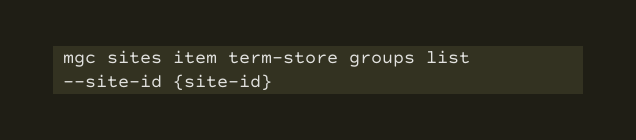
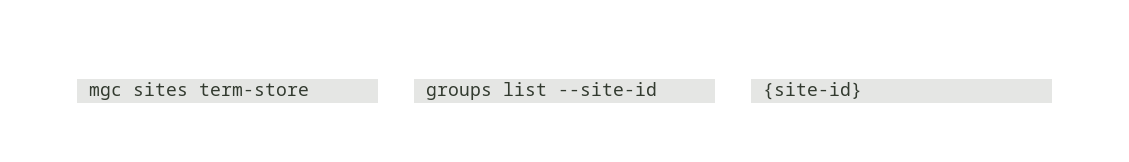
[172,50,217,64] item -> (188, 89) none

